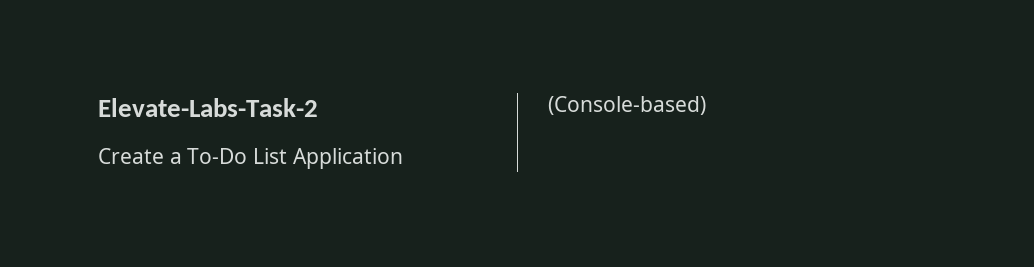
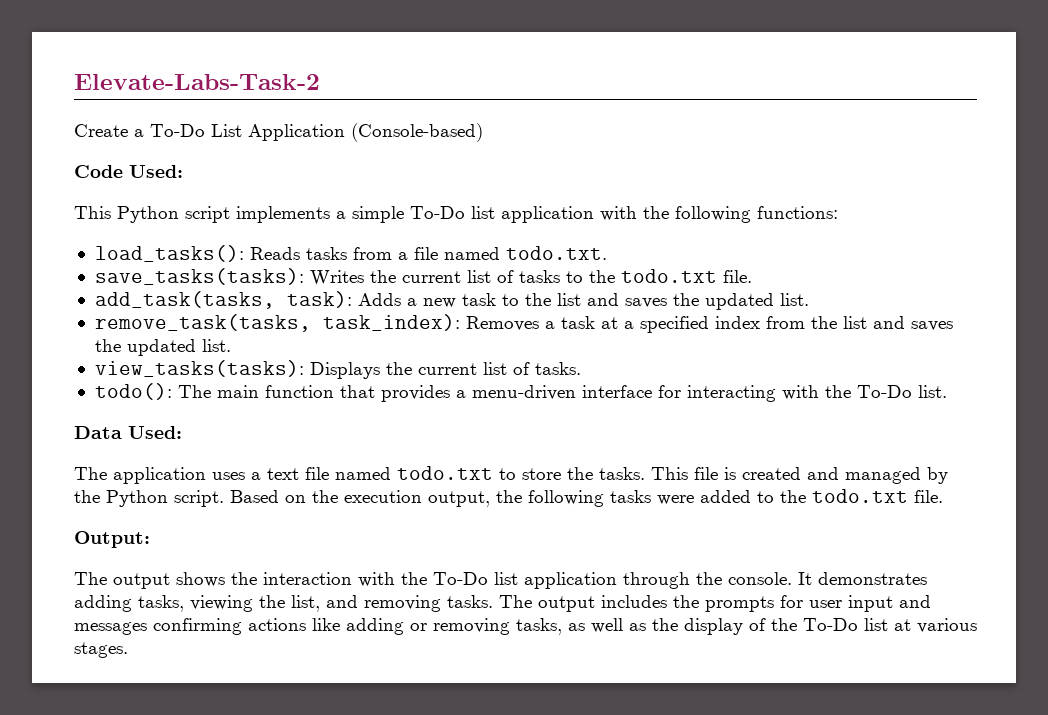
(706, 105) none -> [74,165,183,178] [74,206,838,223] [94,245,607,262] [94,268,752,286] [94,291,809,310] [94,314,953,333] [94,339,231,356] [94,360,581,379] [94,383,947,402] [74,426,182,439] [74,466,948,484] [74,489,943,507] [74,531,150,548] [74,572,927,589] [74,595,931,612] [74,618,977,635] [74,642,128,658] // Code Used: // This Python script implements a simple To-Do list application with the following functions: // load_tasks(): Reads tasks from a file named todo.txt. // save_tasks(tasks): Writes the current list of tasks to the todo.txt file. // add_task(tasks, task): Adds a new task to the list and saves the updated list. // remove_task(tasks, task_index): Removes a task at a specified index from the list and saves the updated list. // view_tasks(tasks): Displays the current list of tasks. // todo(): The main function that provides a menu-driven interface for interacting with the To-Do list. // Data Used: // The application uses a text file named todo.txt to store the tasks. This file is created and managed by the Python script. Based on the execution output, the following tasks were added to the todo.txt file. // Output: // The output shows the interaction with the To-Do list application through the console. It demonstrates adding tasks, viewing the list, and removing tasks. The output includes the prompts for user input and messages confirming actions like adding or removing tasks, as well as the display of the To-Do list at various stages.

